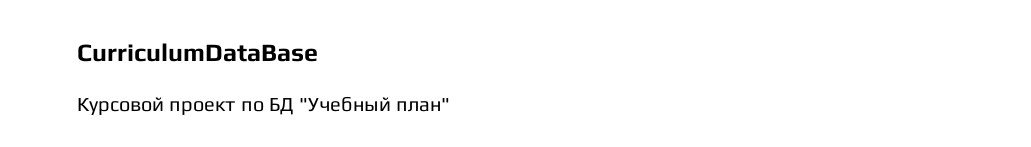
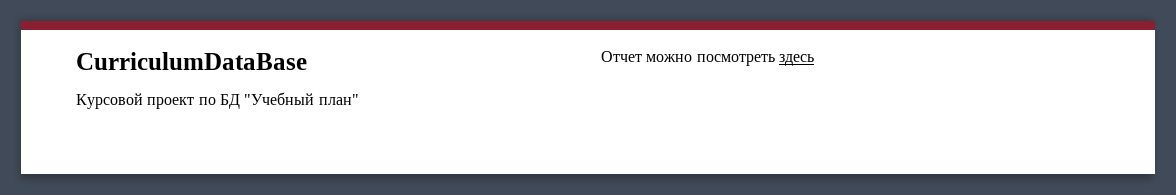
(450, 105) none -> [601,51,814,66] // Отчет можно посмотреть здесь

